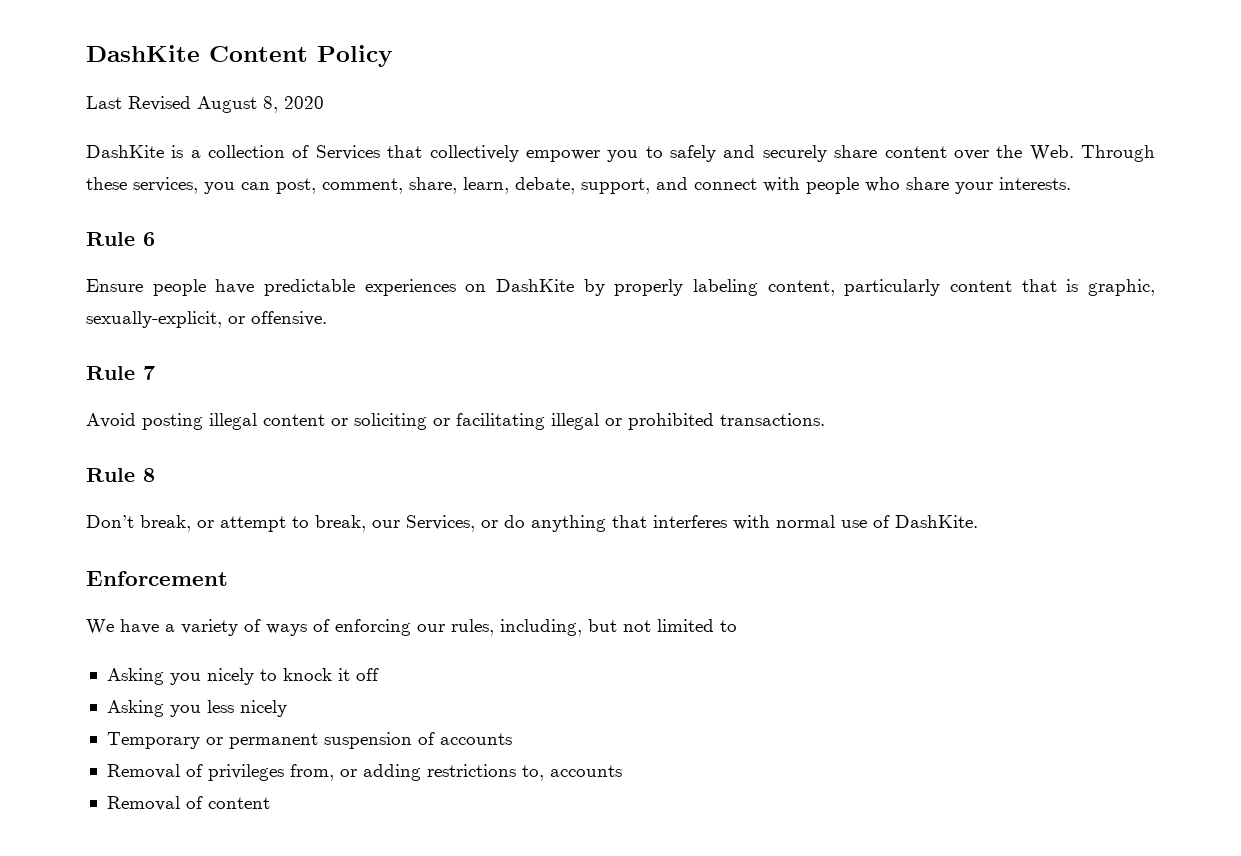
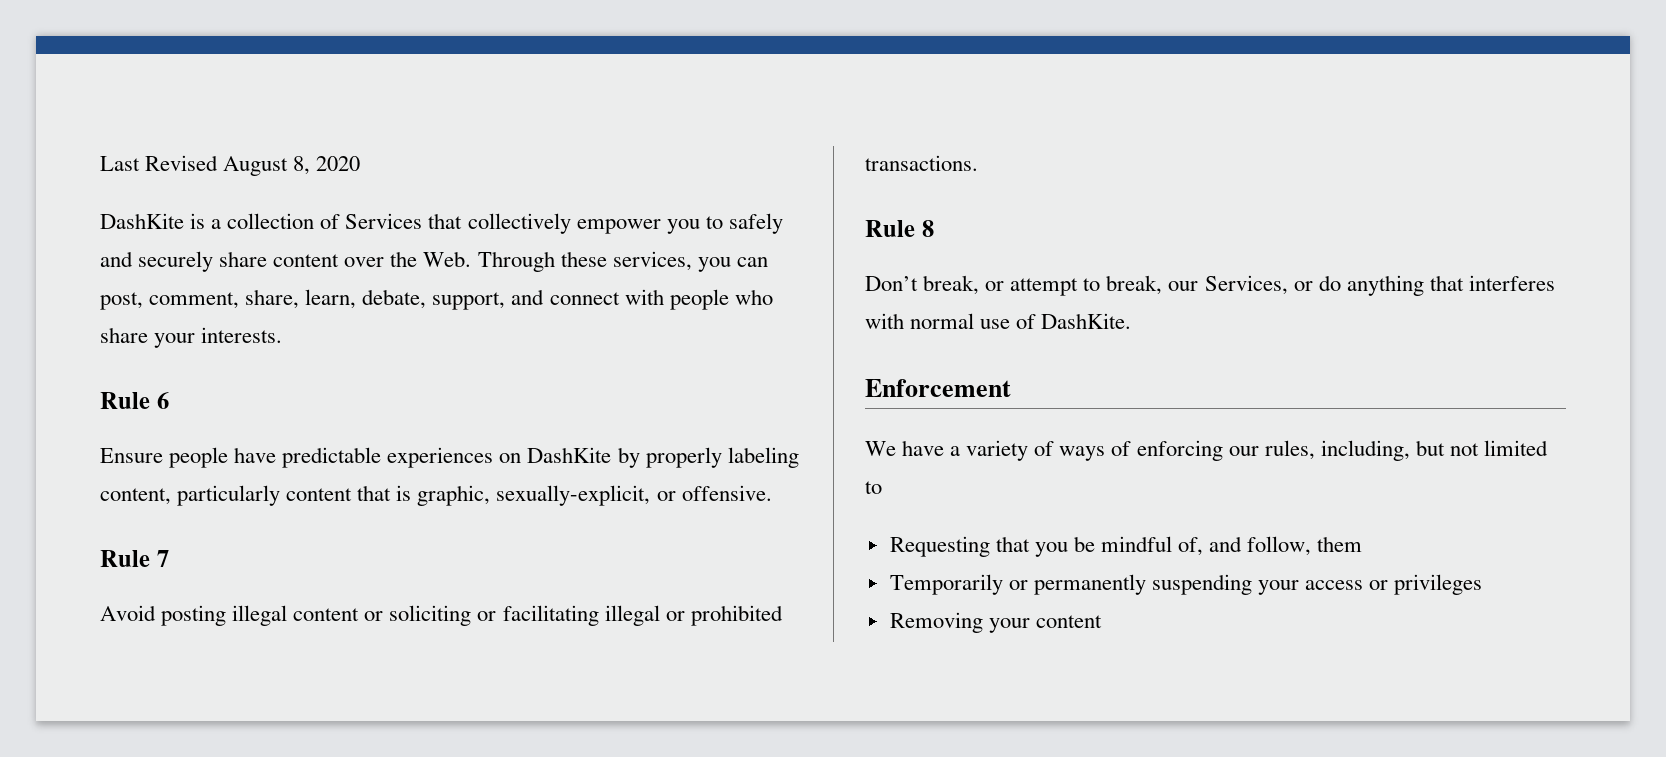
[86,45,393,67] DashKite Content Policy // -> (100, 163) none
[106,668,379,685] [106,700,287,717] [106,732,512,749] [106,764,622,781] [106,796,203,811] Asking you nicely to knock it off // Asking you less nicely // Temporary or permanent suspension of accounts // Removal of privileges from, or adding restrictions to, accounts // Removal of -> [889,536,1363,557] [889,574,1483,595] [889,612,1030,633] Requesting that you be mindful of, and follow, them // Temporarily or permanently suspending your access or privileges // Removing your

